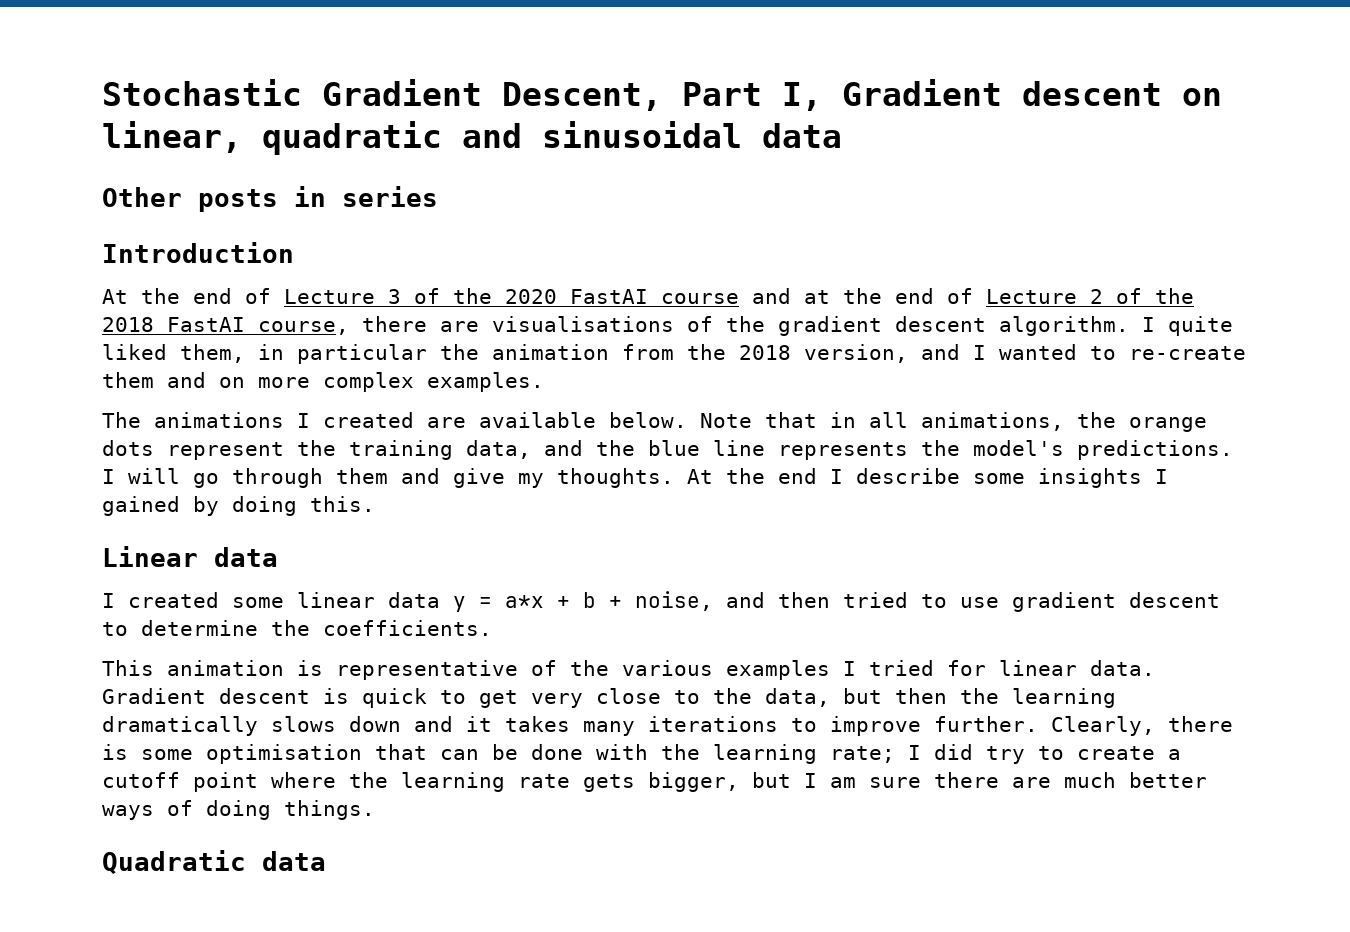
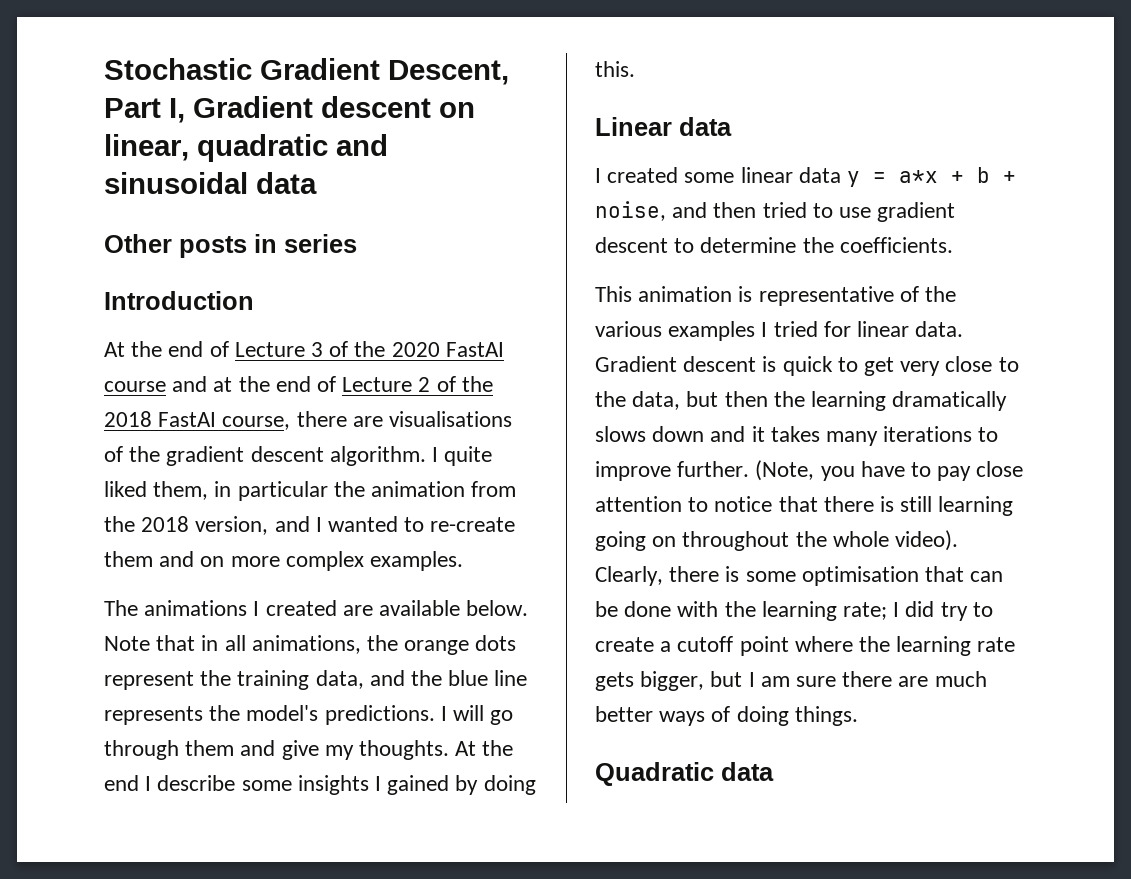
(1038, 724) none -> [755,460,1024,481] [595,496,1014,516] [595,530,959,551] (Note, you have to pay close attention to notice that there is still learning going on throughout the whole video).

